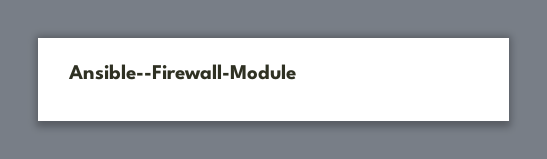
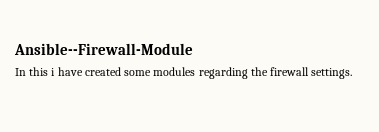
(296, 72) none -> [15,67,353,79] // In this i have created some modules regarding the firewall settings.

